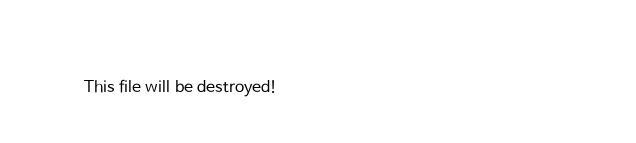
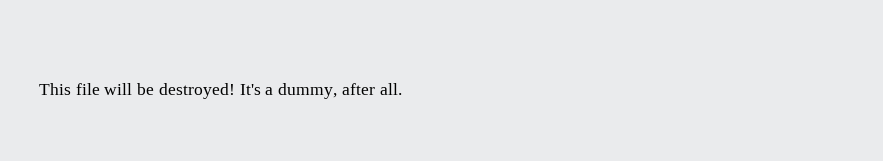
(277, 88) none -> [239,83,402,99] It's a dummy, after all.

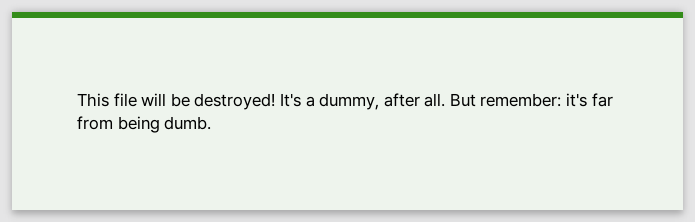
(402, 89) none -> [449,93,613,107] [77,116,212,133] But remember: it's far from being dumb.

